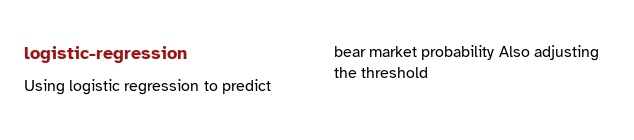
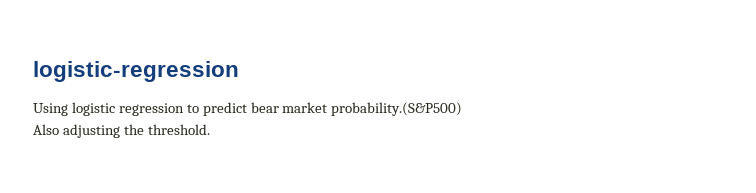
[421,45,495,60] probability -> [331,102,463,116] probability.(S&P500) //
[361,67,429,78] threshold -> [147,124,210,135] threshold.

